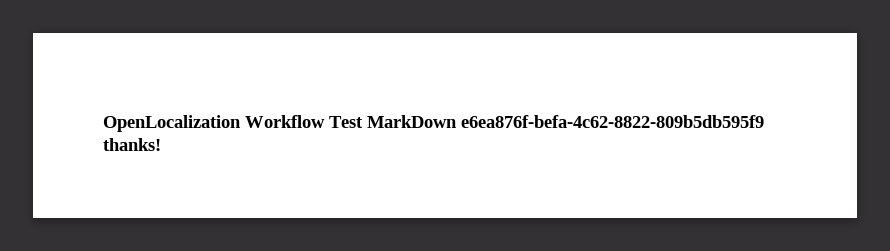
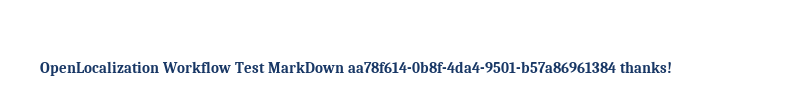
[461,115,764,128] e6ea876f-befa-4c62-8822-809b5db595f9 -> [348,61,617,73] aa78f614-0b8f-4da4-9501-b57a86961384

